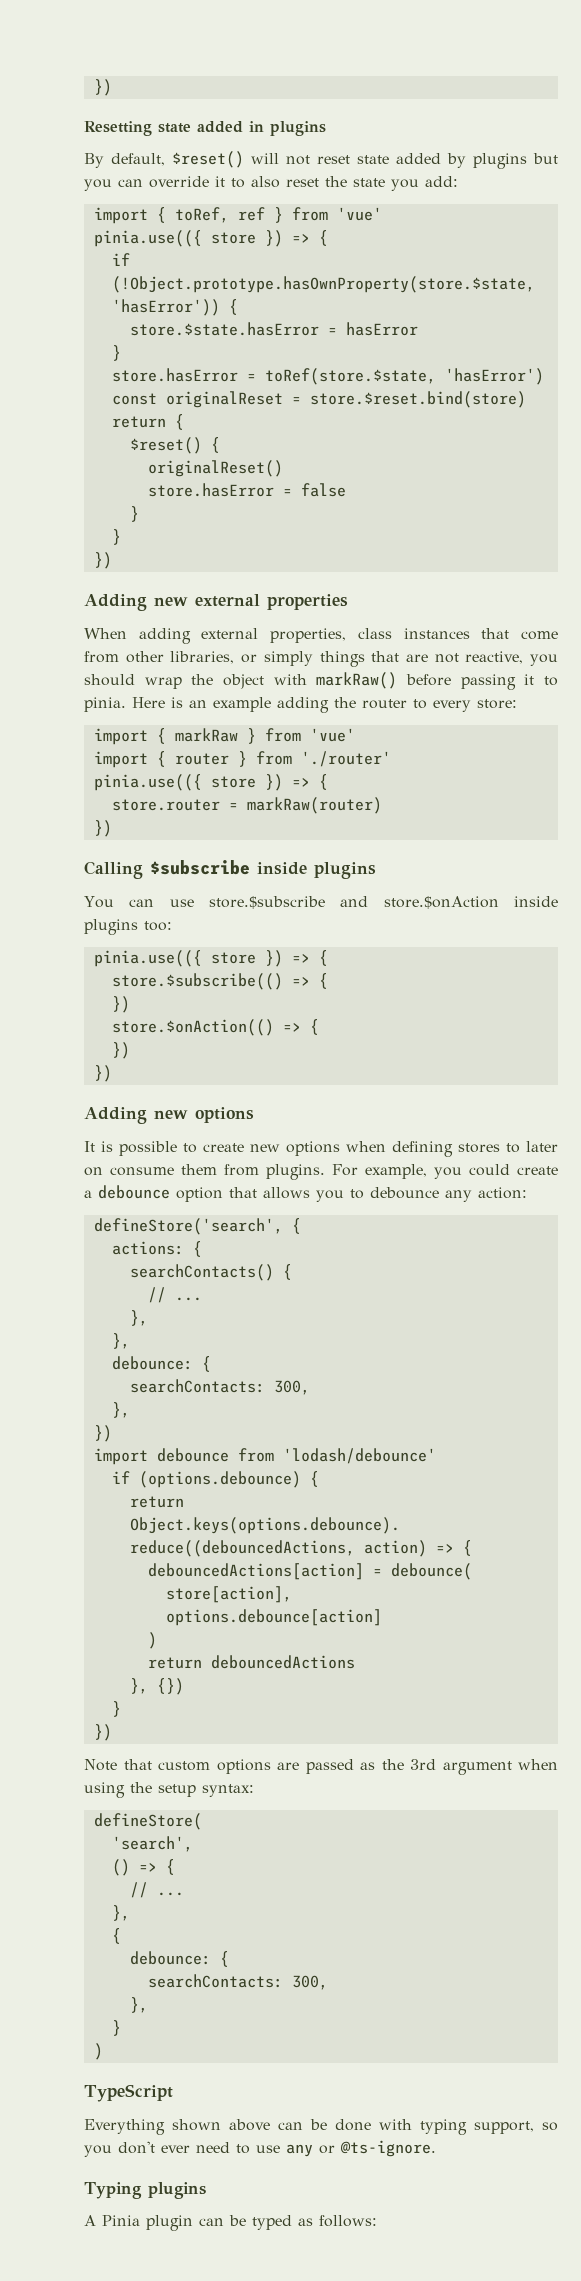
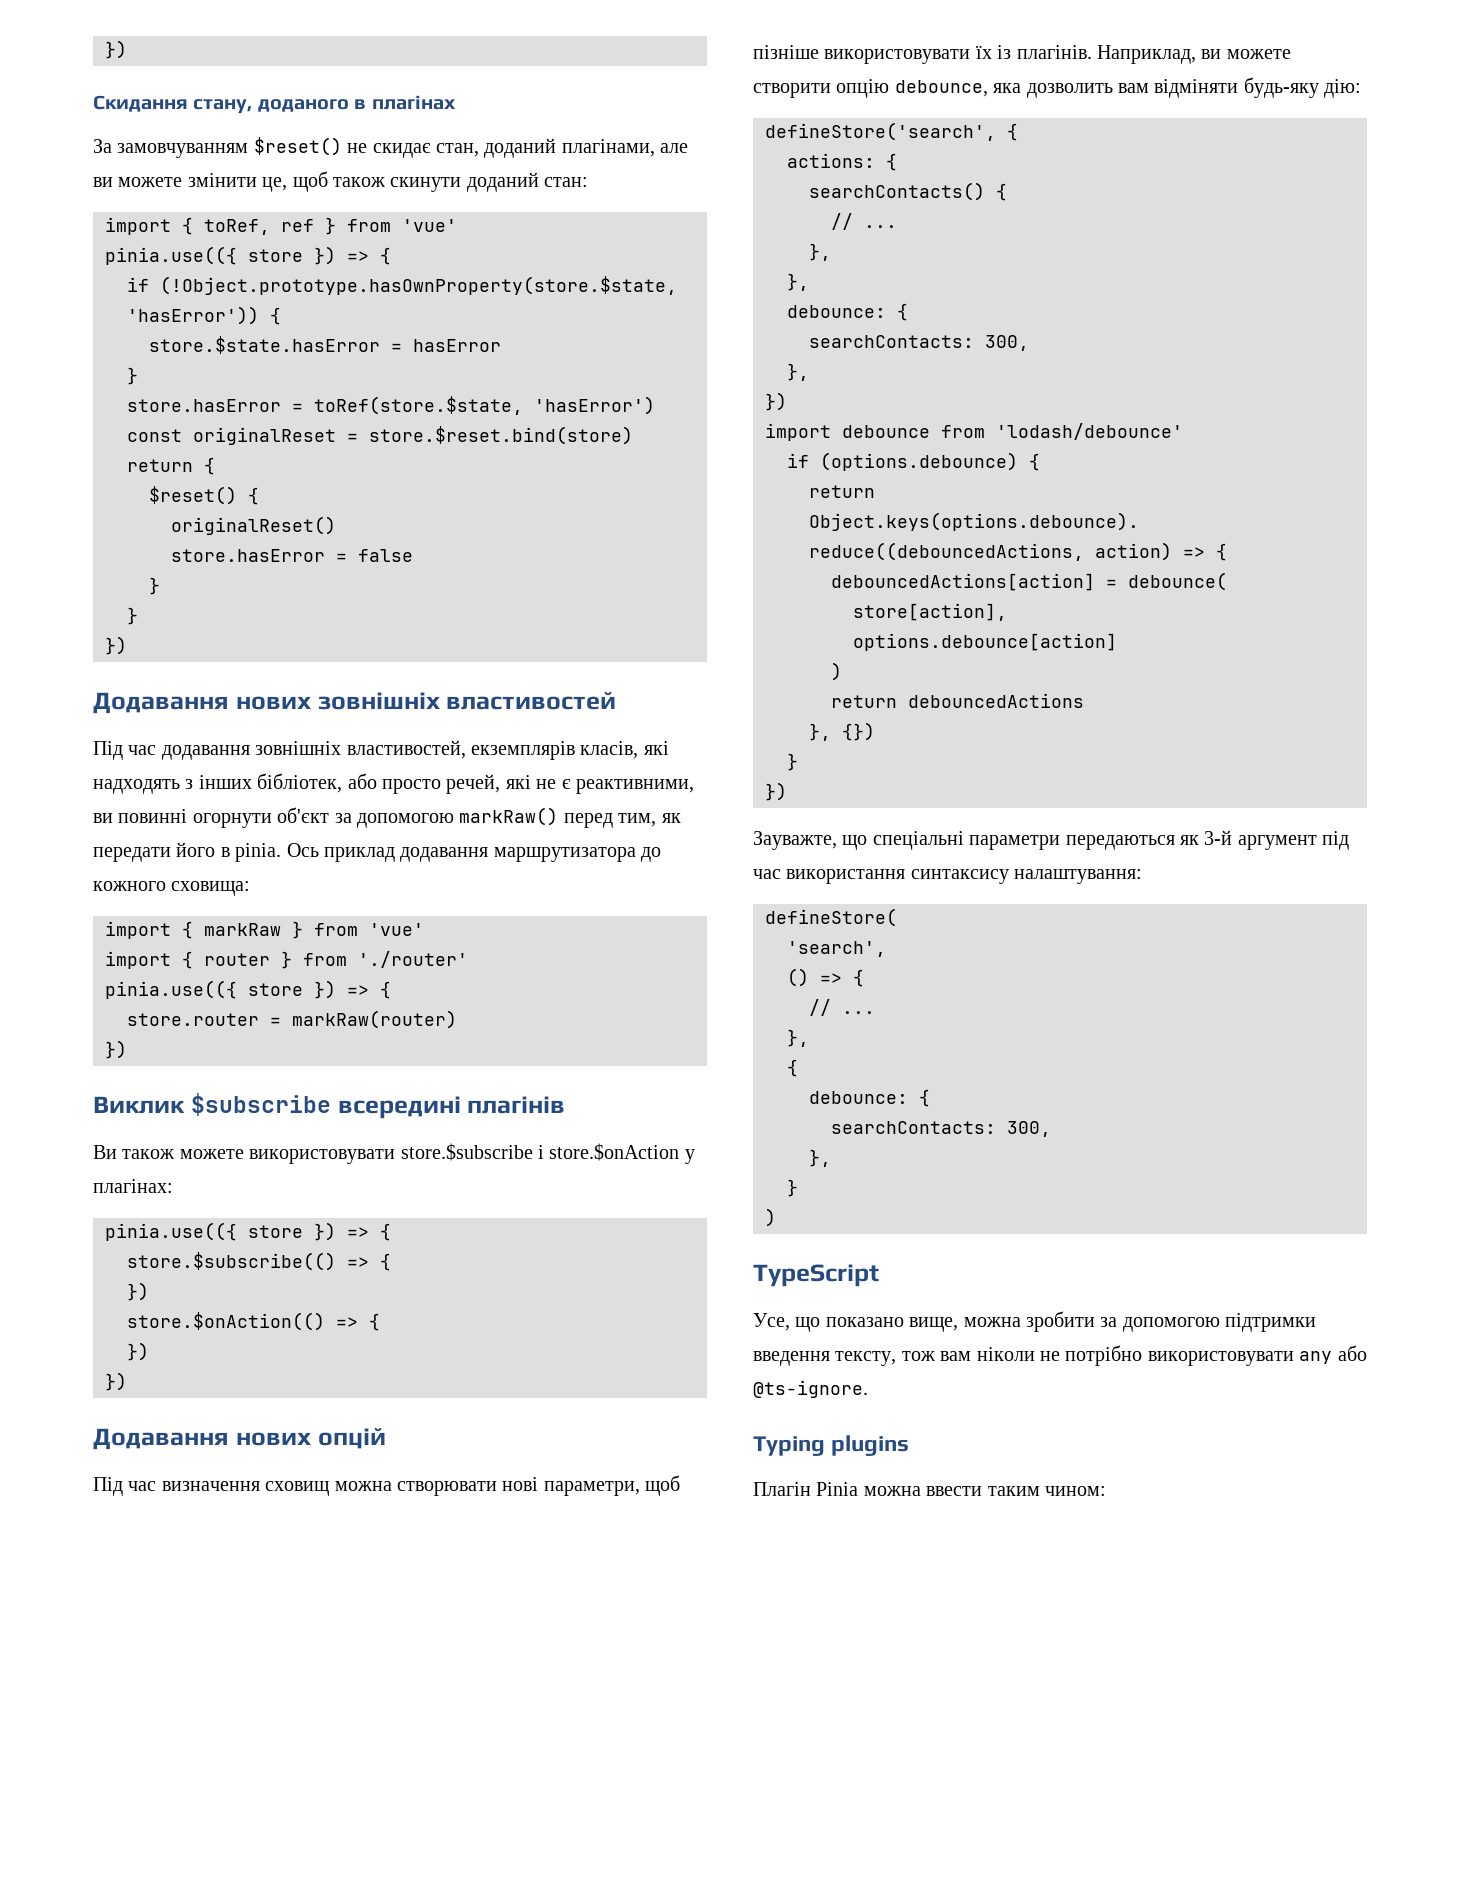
[93,79,112,96] [84,121,326,136] [84,151,558,169] [84,176,458,191] }) // Resetting state added in plugins // By default, $reset() will not reset state added by plugins but you can override it to also reset the state you add: -> [105,40,127,59] [93,95,456,114] [93,137,689,158] [93,171,589,192] }) // Скидання стану, доданого в плагінах // За замовчуванням $reset() не скидає стан, доданий плагінами, але ви можете змінити це, щоб також скинути доданий стан:
[84,594,348,611] [84,628,558,644] [84,651,558,667] [84,672,558,690] [84,697,517,713] Adding new external properties // When adding external properties, class instances that come from other libraries, or simply things that are not reactive, you should wrap the object with markRaw() before passing it to pinia. Here is an example adding the router to every store: -> [93,692,617,714] [93,740,669,760] [93,773,694,794] [93,807,681,828] [93,842,662,862] [93,881,251,896] Додавання нових зовнішніх властивостей // Під час додавання зовнішніх властивостей, екземплярів класів, які надходять з інших бібліотек, або просто речей, які не є реактивними, ви повинні огорнути об'єкт за допомогою markRaw() перед тим, як передати його в pinia. Ось приклад додавання маршрутизатора до кожного сховища:
[84,860,376,879] [84,896,558,909] [84,919,172,935] Calling $subscribe inside plugins // You can use store.$subscribe and store.$onAction inside plugins too: -> [93,1093,566,1119] [93,1143,695,1164] [93,1179,173,1193] Виклик $subscribe всередині плагінів // Ви також можете використовувати store.$subscribe і store.$onAction у плагінах:
[84,1107,254,1124] [84,1141,558,1157] [84,1164,558,1180] [84,1185,527,1202] Adding new options // It is possible to create new options when defining stores to later on consume them from plugins. For example, you could create a debounce option that allows you to debounce any action: -> [93,1428,386,1450] [93,1475,681,1496] [753,45,1291,64] [753,77,1362,98] Додавання нових опцій // Під час визначення сховищ можна створювати нові параметри, щоб пізніше використовувати їх із плагінів. Наприклад, ви можете створити опцію debounce, яка дозволить вам відміняти будь-яку дію:
[84,1759,558,1775] [84,1782,254,1798] Note that custom options are passed as the 3rd argument when using the setup syntax: -> [753,830,1350,850] [753,869,1143,884] Зауважте, що спеціальні параметри передаються як 3-й аргумент під час використання синтаксису налаштування:
[84,2119,558,2135] [84,2140,436,2157] [84,2182,206,2199] [84,2215,377,2231] Everything shown above can be done with typing support, so you don't ever need to use any or @ts-ignore. // Typing plugins // A Pinia plugin can be typed as follows: -> [753,1311,1317,1332] [753,1345,1367,1366] [753,1380,868,1398] [753,1435,910,1456] [753,1482,1106,1496] Усе, що показано вище, можна зробити за допомогою підтримки введення тексту, тож вам ніколи не потрібно використовувати any або @ts-ignore. // Typing plugins // Плагін Pinia можна ввести таким чином:

